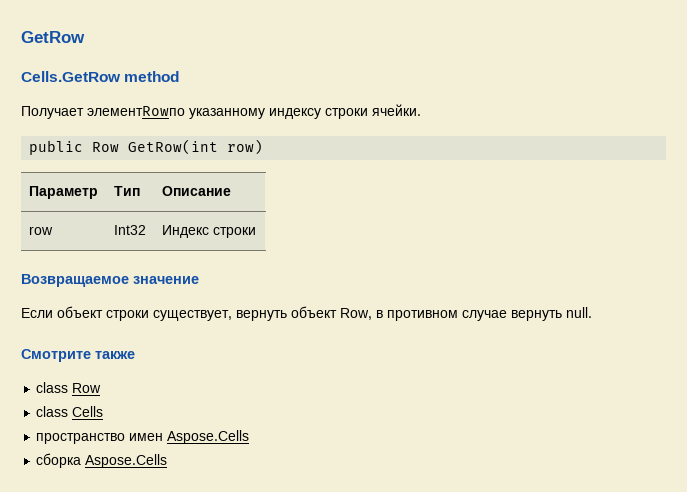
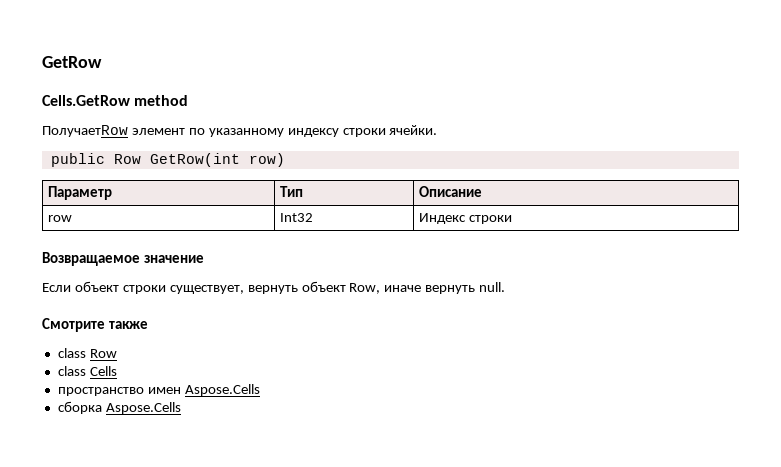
[21,106,185,119] Получает элементRowпо -> [42,125,205,137] ПолучаетRow элемент по
[376,310,507,321] в противном случае -> [384,285,422,292] иначе

